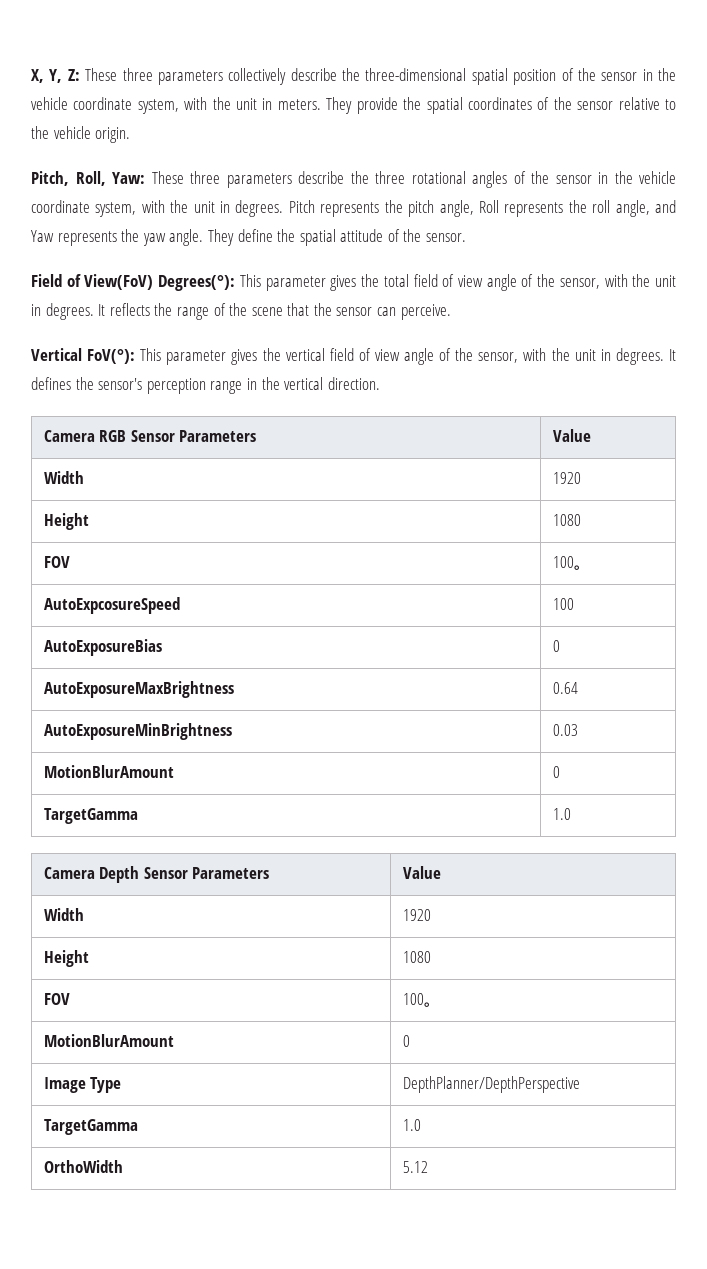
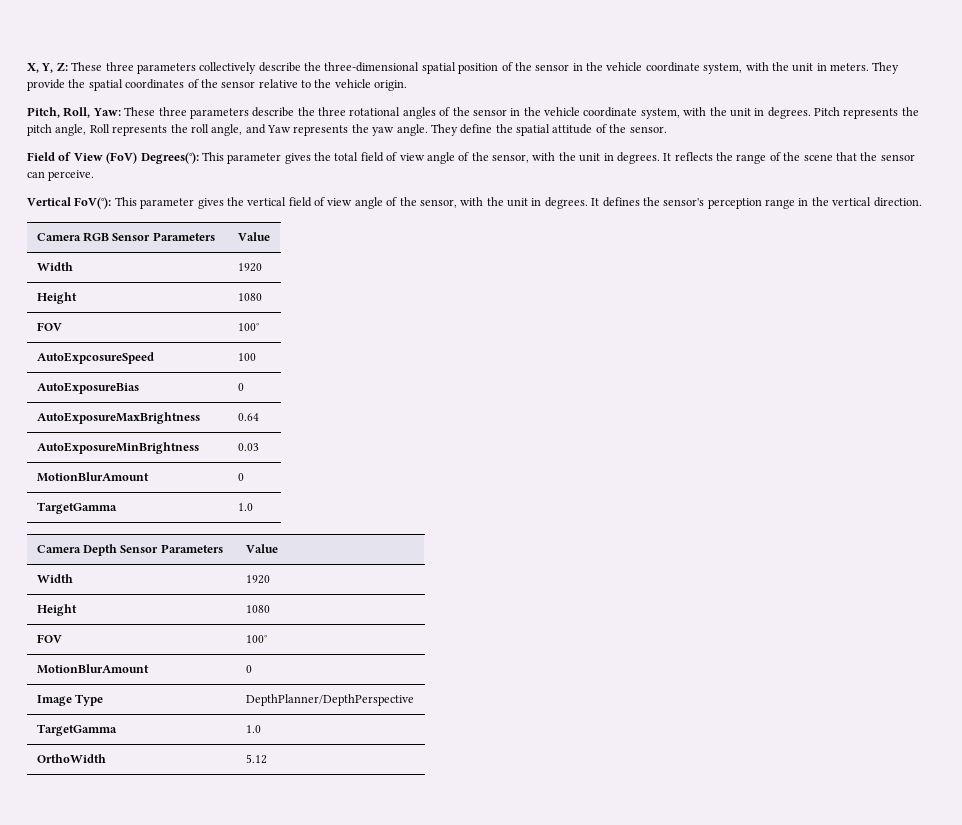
[84,274,154,290] View(FoV) -> [73,152,138,164] View (FoV)
[552,556,591,570] 100。 -> [237,323,259,331] 100°
[402,993,441,1007] 100。 -> [245,635,267,643] 100°

